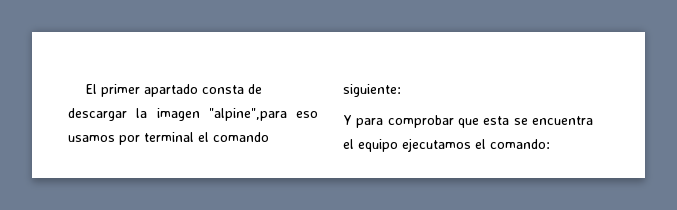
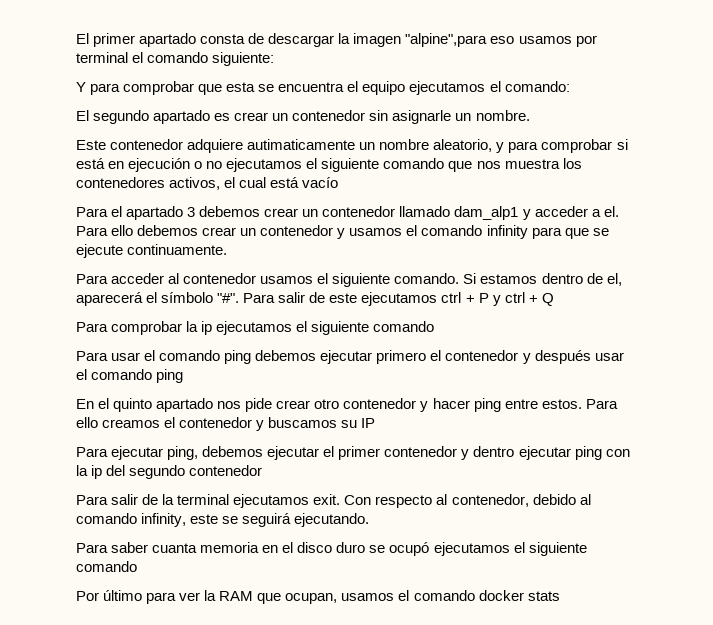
(550, 144) none -> [76,110,530,124] [76,139,628,153] [76,158,582,172] [76,177,339,190] [76,206,619,220] [76,225,609,239] [76,244,228,258] [76,273,622,287] [76,292,554,306] [76,321,435,335] [76,350,624,364] [76,369,184,383] [76,398,618,412] [76,417,376,431] [76,446,630,460] [76,465,263,479] [76,494,591,508] [76,513,370,527] [76,542,587,556] [76,561,137,572] [76,590,560,604] // El segundo apartado es crear un contenedor sin asignarle un nombre. // Este contenedor adquiere autimaticamente un nombre aleatorio, y para comprobar si está en ejecución o no ejecutamos el siguiente comando que nos muestra los contenedores activos, el cual está vacío // Para el apartado 3 debemos crear un contenedor llamado dam_alp1 y acceder a el. Para ello debemos crear un contenedor y usamos el comando infinity para que se ejecute continuamente. // Para acceder al contenedor usamos el siguiente comando. Si estamos dentro de el, aparecerá el símbolo "#". Para salir de este ejecutamos ctrl + P y ctrl + Q // Para comprobar la ip ejecutamos el siguiente comando // Para usar el comando ping debemos ejecutar primero el contenedor y después usar el comando ping // En el quinto apartado nos pide crear otro contenedor y hacer ping entre estos. Para ello creamos el contenedor y buscamos su IP // Para ejecutar ping, debemos ejecutar el primer contenedor y dentro ejecutar ping con la ip del segundo contenedor // Para salir de la terminal ejecutamos exit. Con respecto al contenedor, debido al comando infinity, este se seguirá ejecutando. // Para saber cuanta memoria en el disco duro se ocupó ejecutamos el siguiente comando // Por último para ver la RAM que ocupan, usamos el comando docker stats

